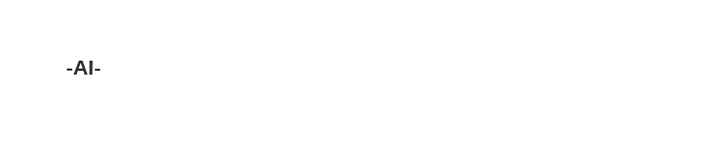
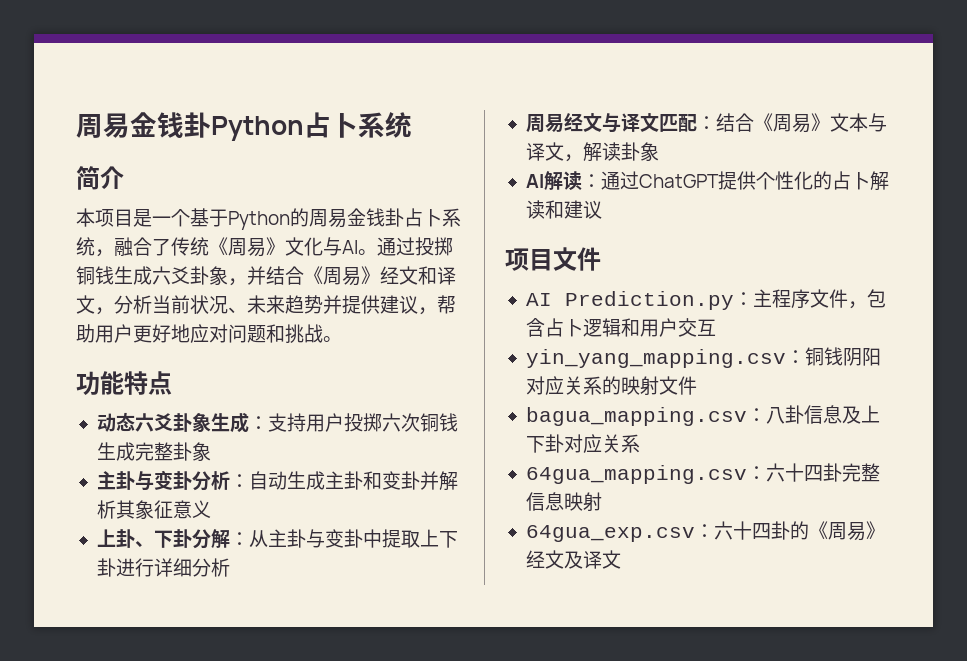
[65,60,102,75] -AI- -> [76,112,412,141] [76,166,124,190] [76,208,461,230] [76,237,453,257] [76,266,456,286] [76,295,456,315] [76,324,342,344] [76,371,172,395] [96,412,458,433] [96,442,211,461] [96,470,458,491] [96,500,211,519] [96,529,458,549] [96,558,230,577] [525,113,887,133] [525,142,659,162] [525,171,889,191] [525,200,602,219] [505,247,601,271] [525,289,886,310] [525,318,716,337] [525,347,881,368] [525,376,697,395] [525,405,880,426] [525,434,640,453] [525,463,880,484] [525,492,602,511] [525,521,885,542] [525,550,621,569] 周易金钱卦Python占卜系统 // 简介 // 本项目是一个基于Python的周易金钱卦占卜系统，融合了传统《周易》文化与AI。通过投掷铜钱生成六爻卦象，并结合《周易》经文和译文，分析当前状况、未来趋势并提供建议，帮助用户更好地应对问题和挑战。 // 功能特点 // 动态六爻卦象生成：支持用户投掷六次铜钱生成完整卦象 // 主卦与变卦分析：自动生成主卦和变卦并解析其象征意义 // 上卦、下卦分解：从主卦与变卦中提取上下卦进行详细分析 // 周易经文与译文匹配：结合《周易》文本与译文，解读卦象 // AI解读：通过ChatGPT提供个性化的占卜解读和建议 // 项目文件 // AI Prediction.py：主程序文件，包含占卜逻辑和用户交互 // yin_yang_mapping.csv：铜钱阴阳对应关系的映射文件 // bagua_mapping.csv：八卦信息及上下卦对应关系 // 64gua_mapping.csv：六十四卦完整信息映射 // 64gua_exp.csv：六十四卦的《周易》经文及译文

